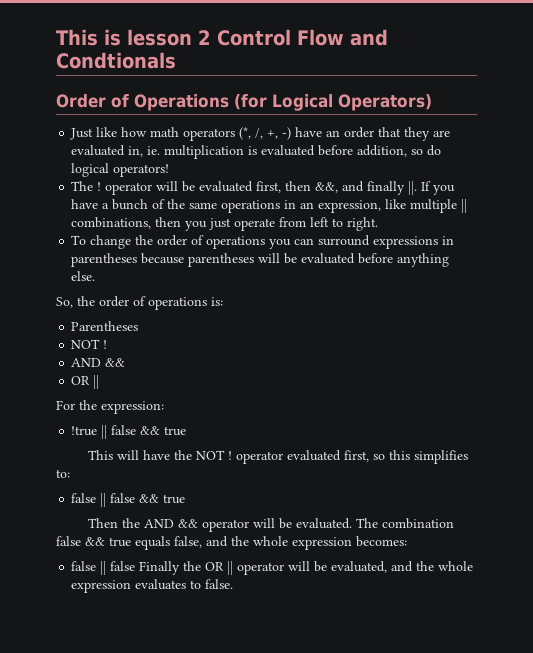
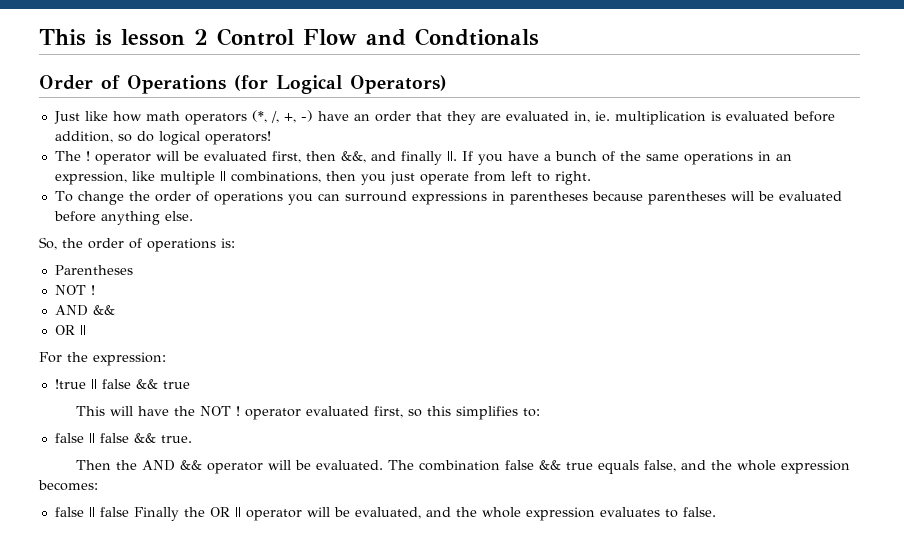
[163,494,186,504] true -> [160,435,192,443] true.

